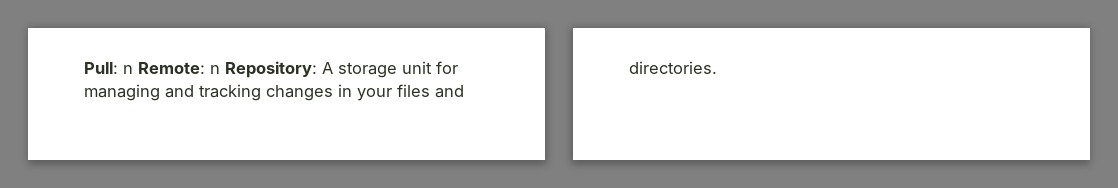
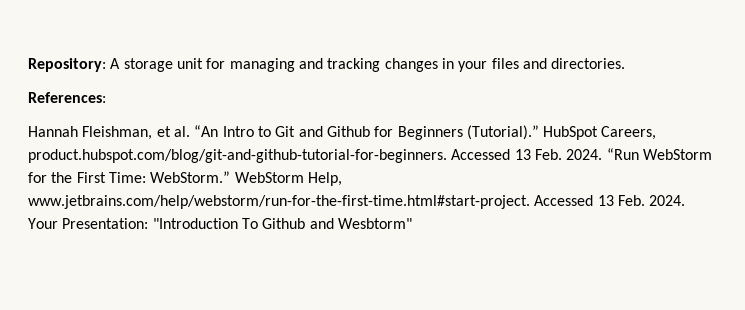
[84,62,220,74] Pull: n Remote: n -> (28, 65) none
(717, 67) none -> [28,92,106,103] [28,125,657,140] [28,148,712,163] [28,171,342,186] [28,195,686,209] [28,218,412,229] // References: // Hannah Fleishman, et al. “An Intro to Git and Github for Beginners (Tutorial).” HubSpot Careers, product.hubspot.com/blog/git-and-github-tutorial-for-beginners. Accessed 13 Feb. 2024. “Run WebStorm for the First Time: WebStorm.” WebStorm Help, www.jetbrains.com/help/webstorm/run-for-the-first-time.html#start-project. Accessed 13 Feb. 2024. Your Presentation: "Introduction To Github and Wesbtorm"

